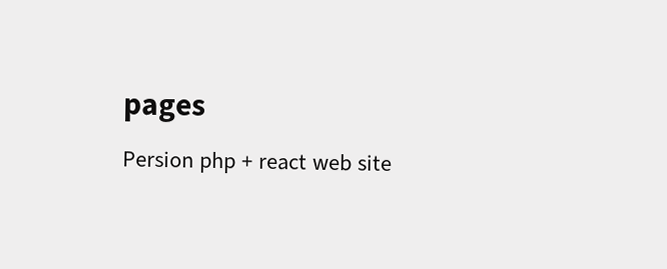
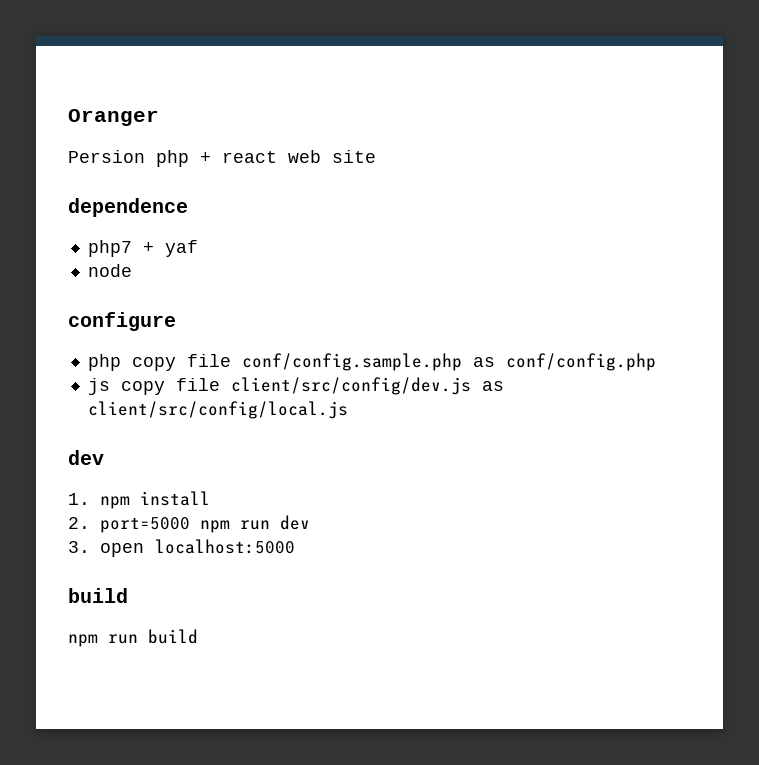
[123,98,206,123] pages -> [68,109,159,126] Oranger
(393, 163) none -> [68,198,188,217] [87,240,198,257] [87,264,132,277] [68,312,176,331] [87,353,656,371] [87,377,504,395] [87,401,348,419] [68,450,104,465] [68,491,210,509] [68,515,310,533] [68,539,295,557] [68,588,128,603] [68,629,198,647] // dependence // php7 + yaf // node // configure // php copy file conf/config.sample.php as conf/config.php // js copy file client/src/config/dev.js as client/src/config/local.js // dev // 1. npm install // 2. port=5000 npm run dev // 3. open localhost:5000 // build // npm run build

